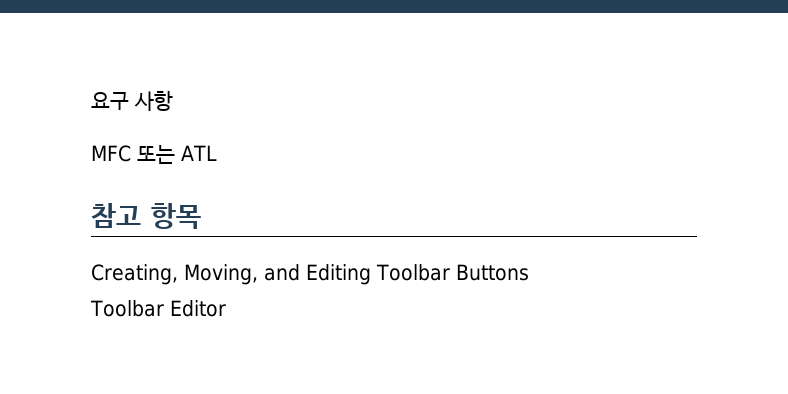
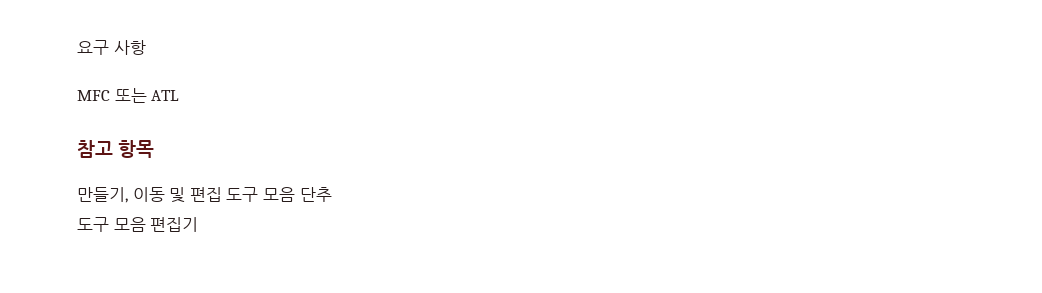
[91,264,529,285] [90,300,226,317] Creating, Moving, and Editing Toolbar Buttons // Toolbar Editor -> [77,187,332,203] [77,217,199,232] 만들기, 이동 및 편집 도구 모음 단추 // 도구 모음 편집기

